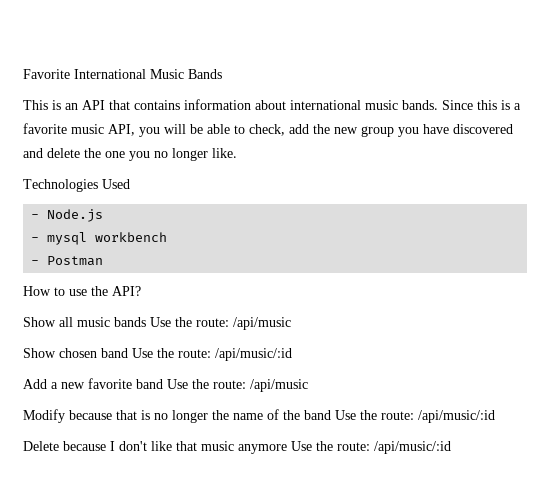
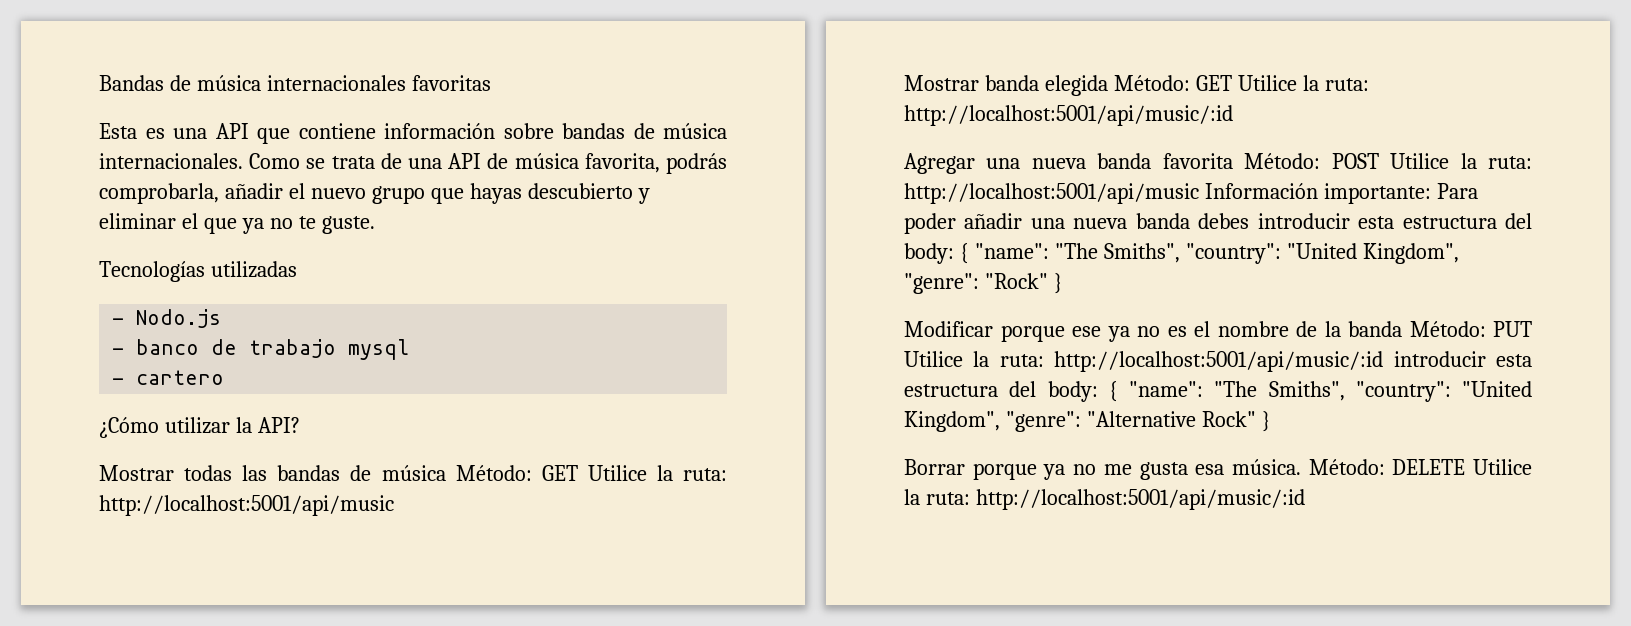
[23,69,222,79] [23,99,521,110] [23,123,513,137] [23,148,237,161] [23,179,130,192] [31,209,104,222] [31,237,40,242] Favorite International Music Bands // This is an API that contains information about international music bands. Since this is a favorite music API, you will be able to check, add the new group you have discovered and delete the one you no longer like. // Technologies Used // - Node.js // - -> [99,75,491,91] [99,123,727,144] [99,153,727,174] [99,183,650,204] [99,213,375,234] [99,261,297,282] [112,309,222,328] [112,339,337,358] Bandas de música internacionales favoritas // Esta es una API que contiene información sobre bandas de música internacionales. Como se trata de una API de música favorita, podrás comprobarla, añadir el nuevo grupo que hayas descubierto y eliminar el que ya no te guste. // Tecnologías utilizadas // - Nodo.js // - banco de trabajo
[95,232,168,242] [31,256,104,266] [23,286,141,296] [23,317,291,330] [23,348,292,361] [23,378,308,392] [23,409,495,423] [23,441,451,454] workbench // - Postman // How to use the API? // Show all music bands Use the route: /api/music // Show chosen band Use the route: /api/music/:id // Add a new favorite band Use the route: /api/music // Modify because that is no longer the name of the band Use the route: /api/music/:id // Delete because I don't like that music anymore Use the route: /api/music/:id -> [112,370,225,385] [99,417,300,438] [99,465,728,481] [99,495,394,516] [904,75,1369,96] [904,105,1233,126] [904,153,1532,174] [904,183,1478,204] [904,213,1532,234] [904,243,1459,264] [904,273,1063,294] [904,321,1532,342] [904,351,1532,372] [904,381,1532,402] [904,411,1271,432] [904,459,1532,480] [904,489,1305,510] // - cartero // ¿Cómo utilizar la API? // Mostrar todas las bandas de música Método: GET Utilice la ruta: http://localhost:5001/api/music // Mostrar banda elegida Método: GET Utilice la ruta: http://localhost:5001/api/music/:id // Agregar una nueva banda favorita Método: POST Utilice la ruta: http://localhost:5001/api/music Información importante: Para poder añadir una nueva banda debes introducir esta estructura del body: { "name": "The Smiths", "country": "United Kingdom", "genre": "Rock" } // Modificar porque ese ya no es el nombre de la banda Método: PUT Utilice la ruta: http://localhost:5001/api/music/:id introducir esta estructura del body: { "name": "The Smiths", "country": "United Kingdom", "genre": "Alternative Rock" } // Borrar porque ya no me gusta esa música. Método: DELETE Utilice la ruta: http://localhost:5001/api/music/:id

